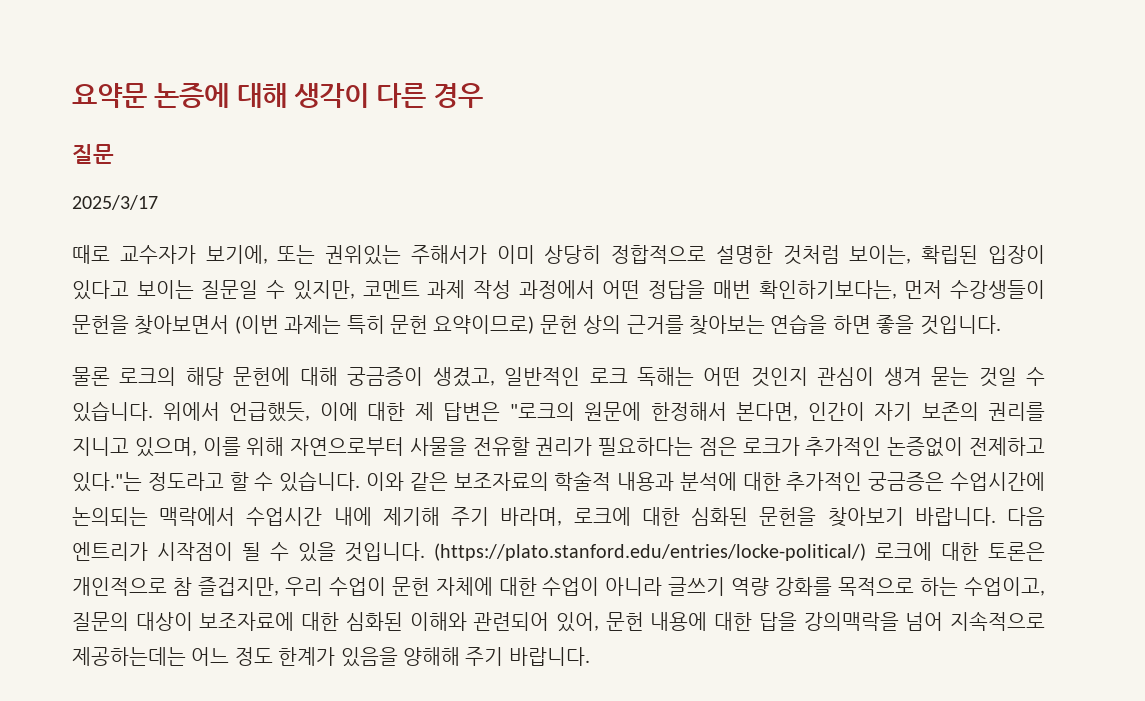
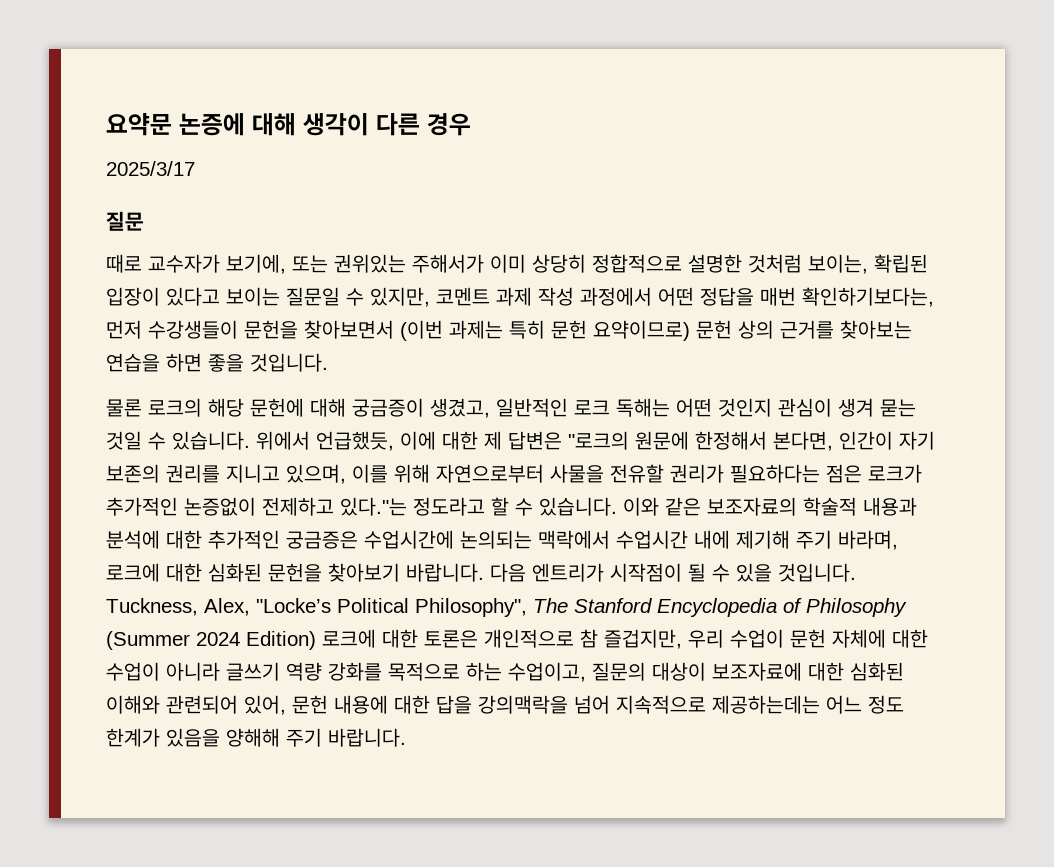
(484, 95) none -> [106,161,195,176] // 2025/3/17
[72,195,158,210] // 2025/3/17 -> (144, 221) none
[434,543,867,561] (https://plato.stanford.edu/entries/locke-political/) -> [106,598,907,617] [106,631,316,650] Tuckness, Alex, "Locke’s Political Philosophy", The Stanford Encyclopedia of Philosophy (Summer 2024 Edition)

